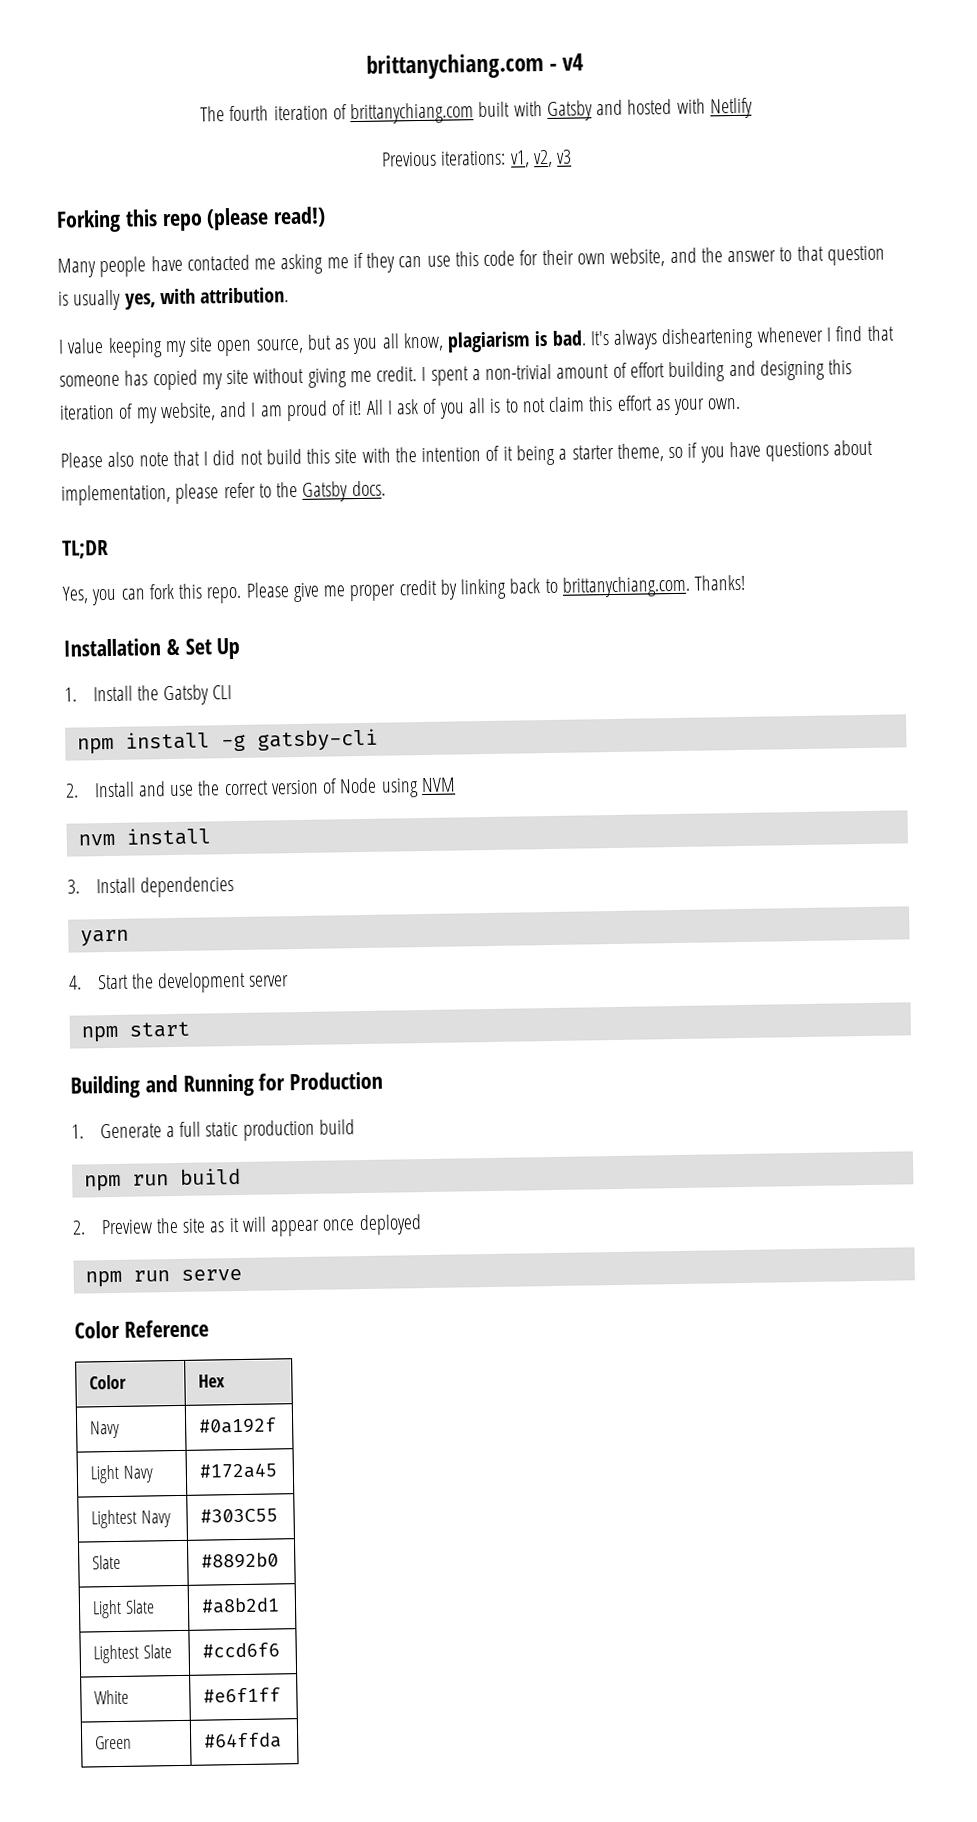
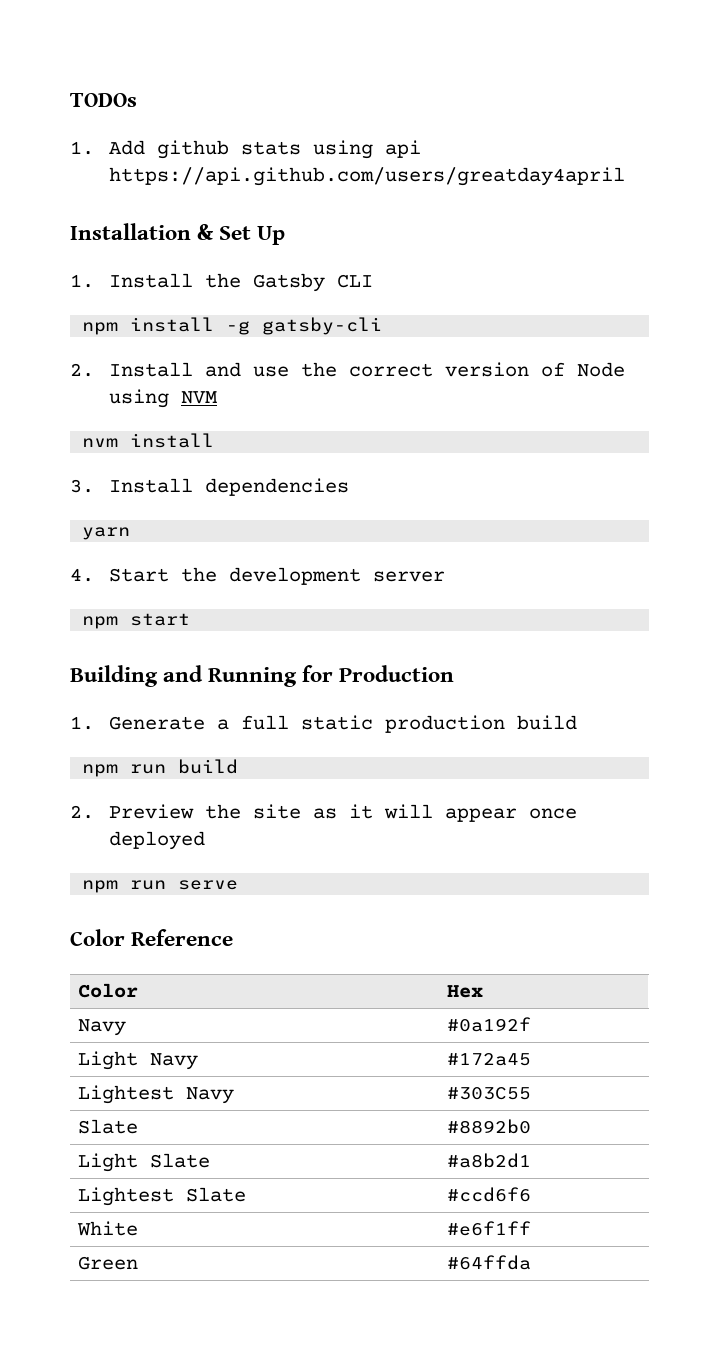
[365,53,585,80] [200,97,753,125] [380,149,573,168] [56,206,327,233] [57,245,885,278] [58,287,290,311] [58,325,894,358] [59,359,853,391] [59,395,742,424] [60,439,874,468] [61,480,386,506] [62,539,109,559] [62,574,746,606] brittanychiang.com - v4 // The fourth iteration of brittanychiang.com built with Gatsby and hosted with Netlify // Previous iterations: v1, v2, v3 // Forking this repo (please read!) // Many people have contacted me asking me if they can use this code for their own website, and the answer to that question is usually yes, with attribution. // I value keeping my site open source, but as you all know, plagiarism is bad. It's always disheartening whenever I find that someone has copied my site without giving me credit. I spent a non-trivial amount of effort building and designing this iteration of my website, and I am proud of it! All I ask of you all is to not claim this effort as your own. // Please also note that I did not build this site with the intention of it being a starter theme, so if you have questions about implementation, please refer to the Gatsby docs. // TL;DR // Yes, you can fork this repo. Please give me proper credit by linking back to brittanychiang.com. Thanks! -> [70,93,137,107] [70,140,421,159] [108,167,625,186] TODOs // 1. Add github stats using api https://api.github.com/users/greatday4april

